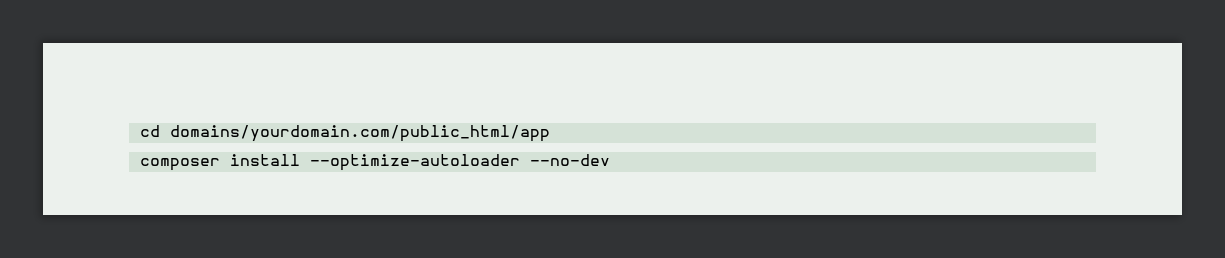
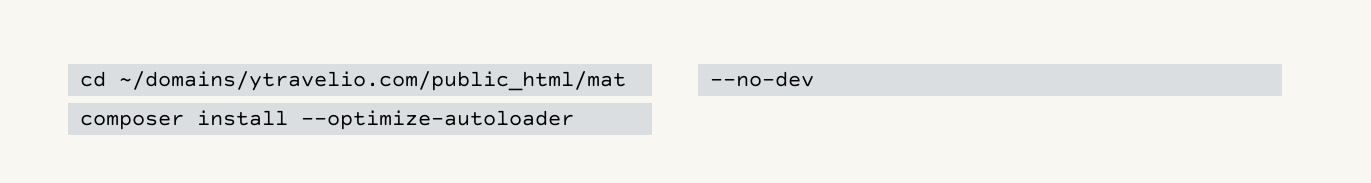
[170,125,551,142] domains/yourdomain.com/public_html/app -> [118,71,626,91] ~/domains/ytravelio.com/public_html/mat

